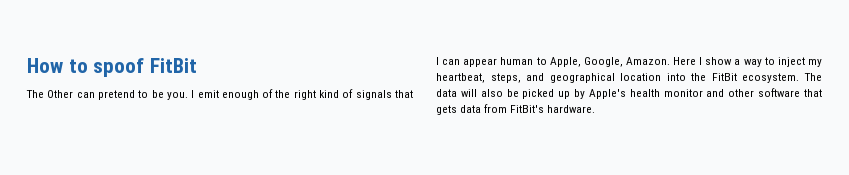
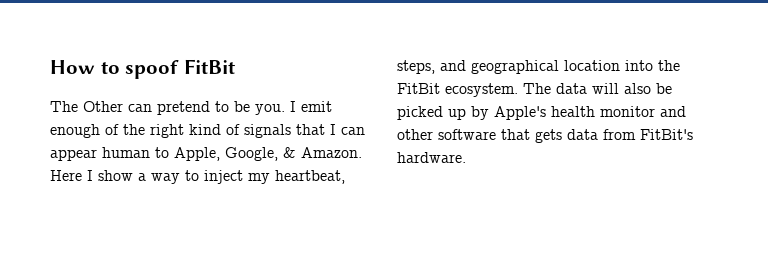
(623, 62) none -> [283,147,296,158] &

